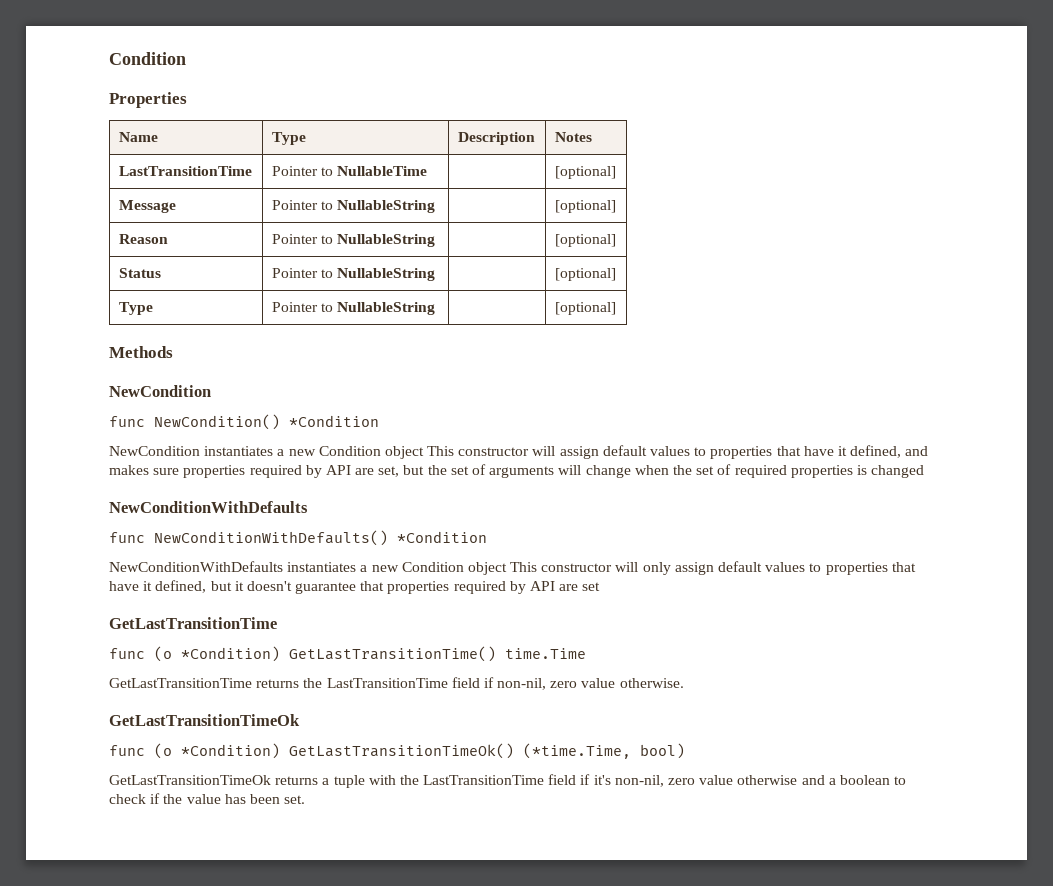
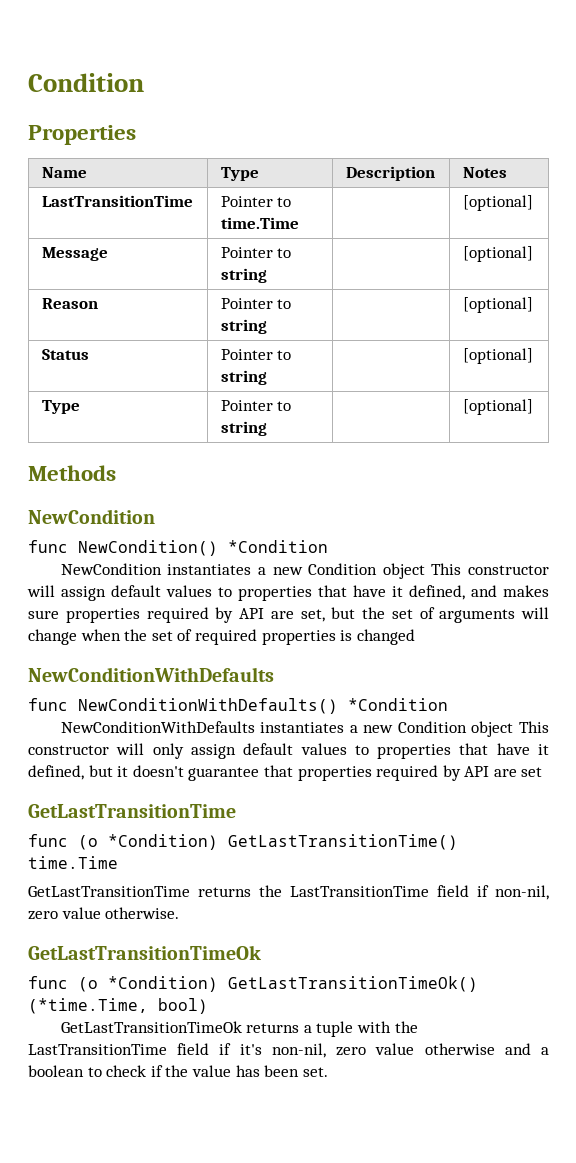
[336,166,427,176] NullableTime -> [220,217,299,229] time.Time
[336,200,435,213] NullableString -> [220,268,267,283] string
[336,234,435,247] NullableString -> [220,319,267,334] string
[336,268,435,281] NullableString -> [220,370,267,385] string
[336,302,435,315] NullableString -> [220,421,267,436] string

